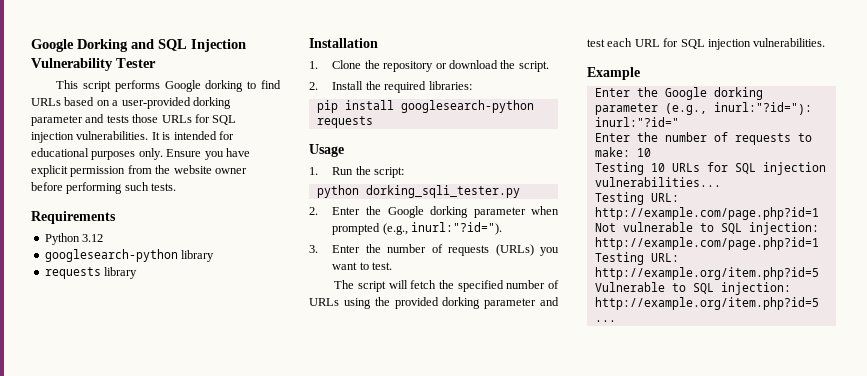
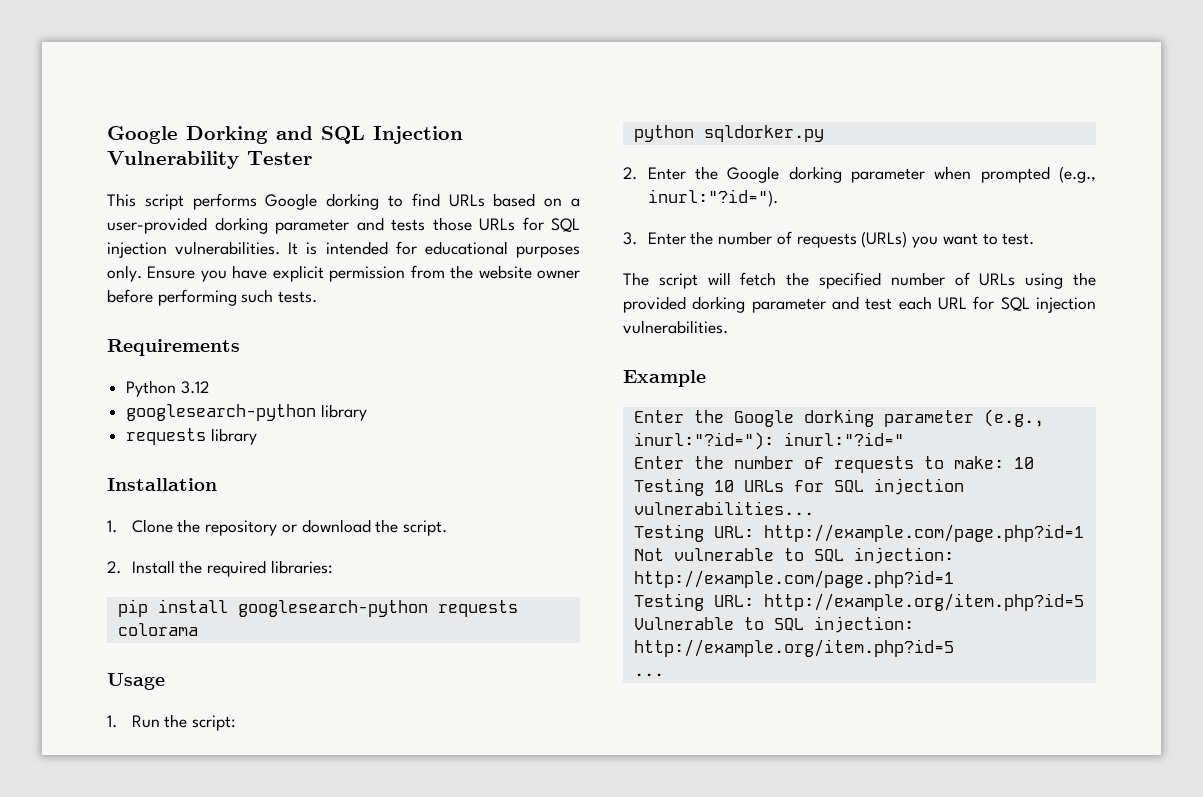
(373, 122) none -> [117,623,198,636] colorama
[365,185,520,198] dorking_sqli_tester.py -> [703,125,824,142] sqldorker.py

